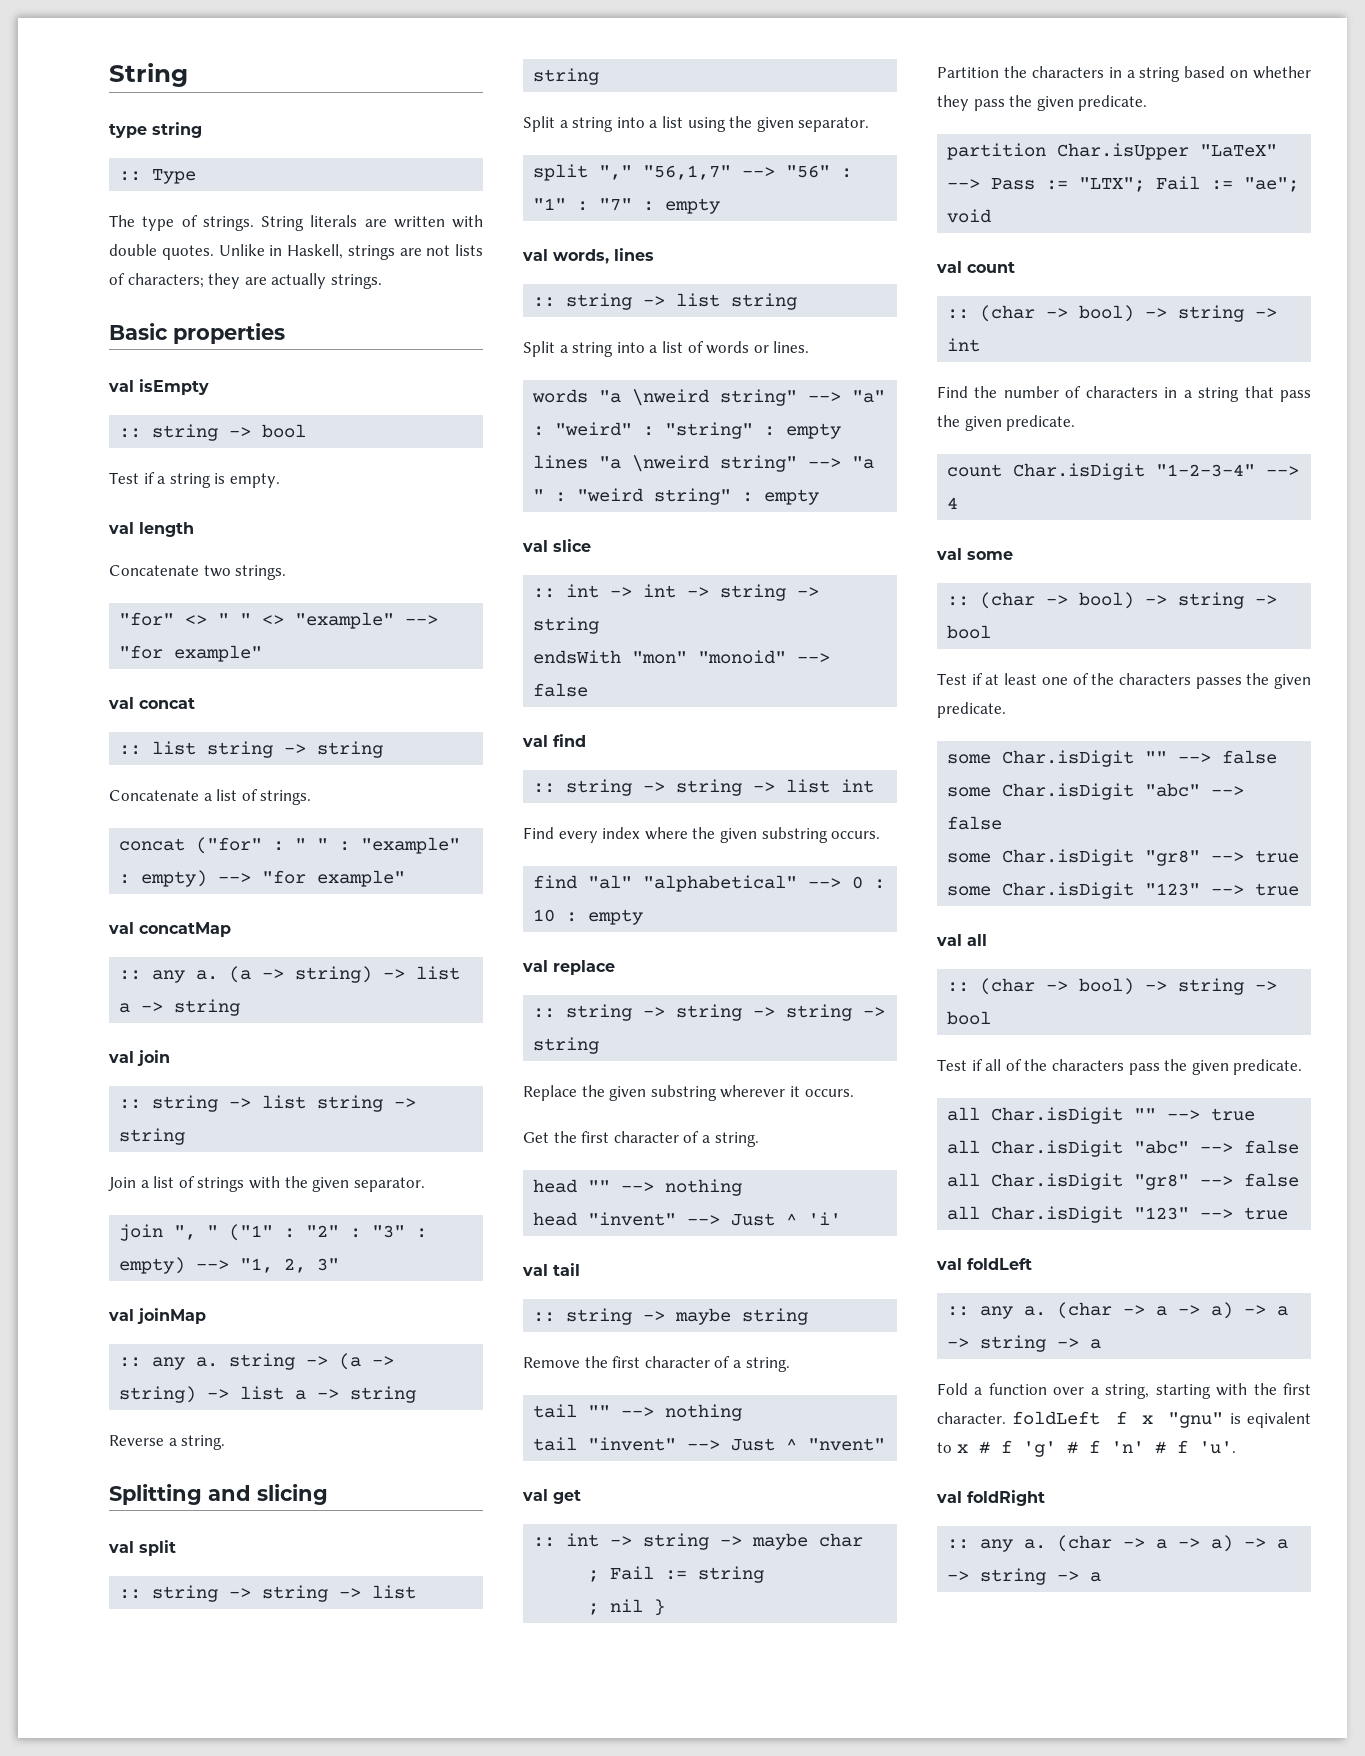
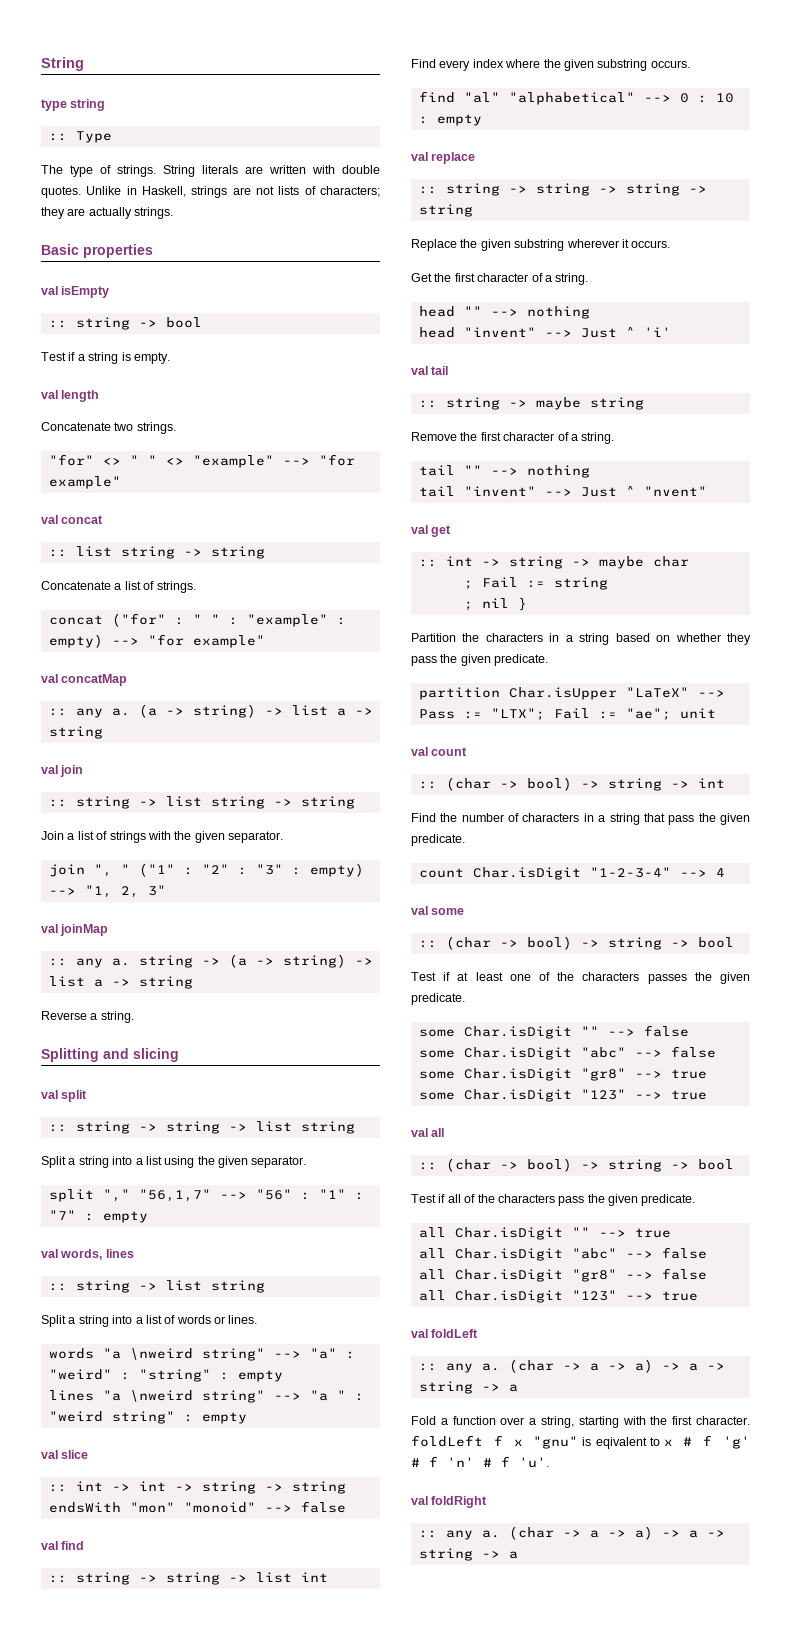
[947,209,992,223] void -> [679,708,716,719] unit

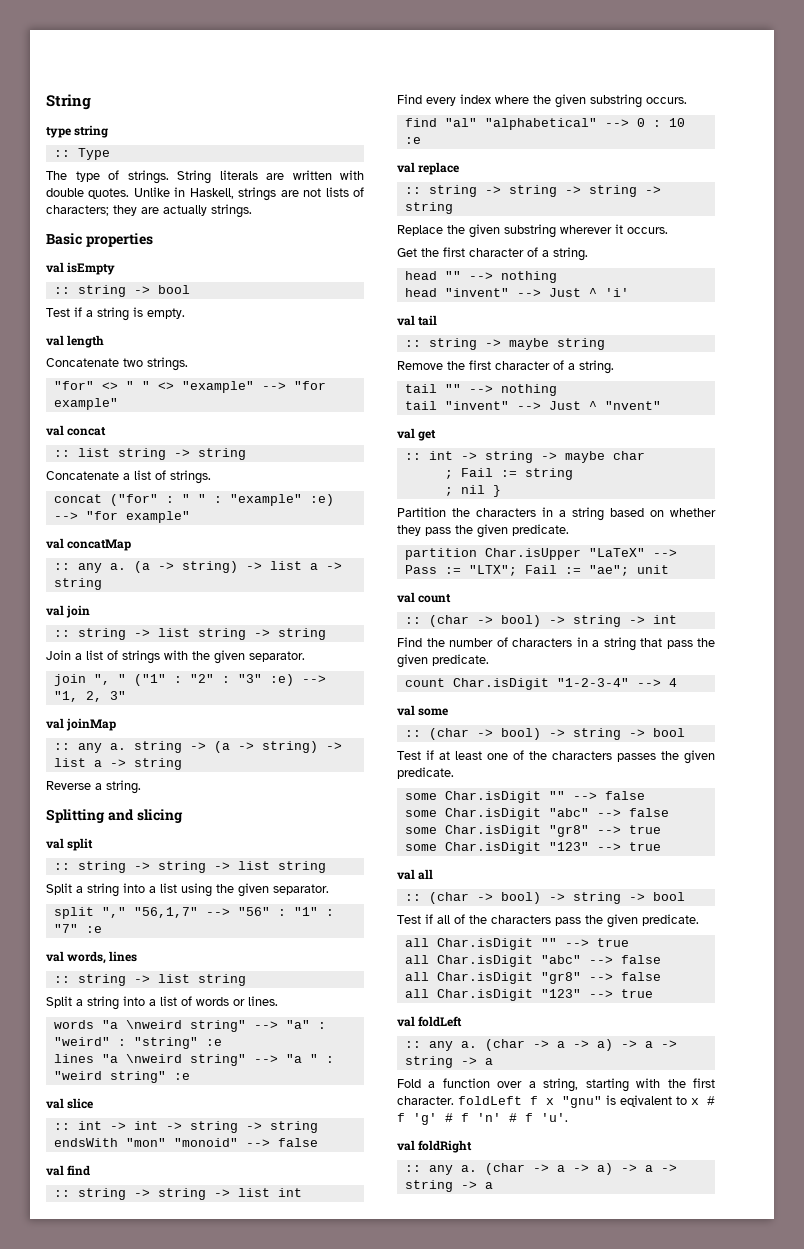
[336,617,346,625] [48,634,103,648] : empty) -> [309,494,334,506] :e)
[291,863,364,877] : empty) -> [269,674,294,686] :e)
[84,1211,148,1223] : empty -> [85,926,102,933] :e
[219,1370,283,1382] : empty -> [205,1039,222,1046] :e
[183,1412,247,1424] : empty -> [173,1073,190,1080] :e
[418,114,482,126] : empty -> [404,137,421,144] :e

